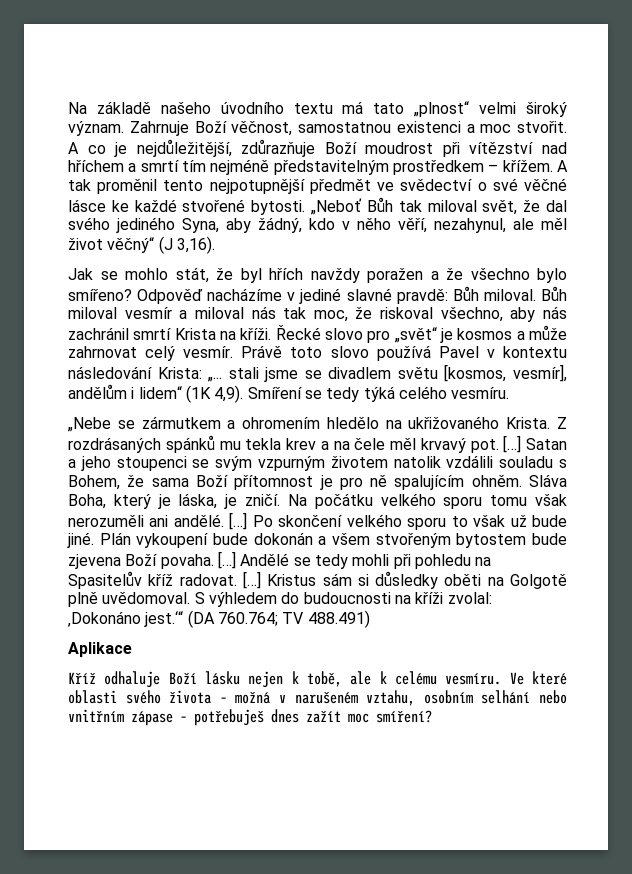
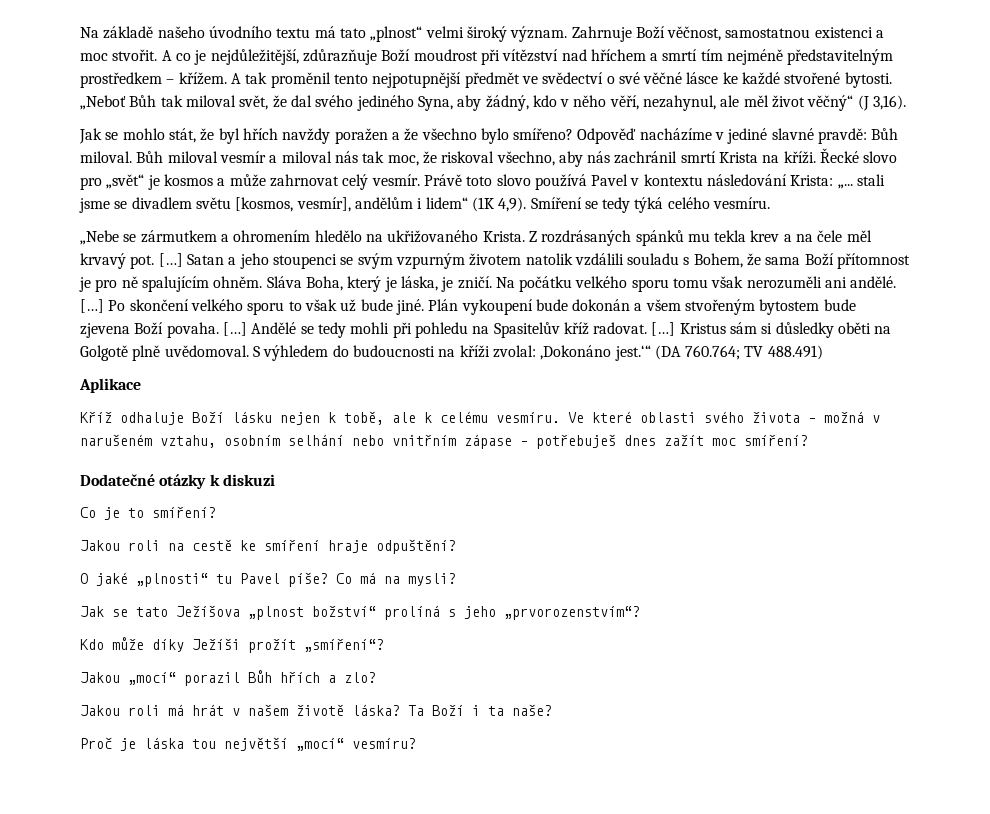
(432, 716) none -> [80,474,275,489] [80,506,216,520] [80,539,456,554] [80,572,456,587] [80,605,640,620] [80,637,384,653] [80,670,376,686] [80,704,552,716] [80,737,416,751] // Dodatečné otázky k diskuzi // Co je to smíření? // Jakou roli na cestě ke smíření hraje odpuštění? // O jaké „plnosti“ tu Pavel píše? Co má na mysli? // Jak se tato Ježíšova „plnost božství“ prolíná s jeho „prvorozenstvím“? // Kdo může díky Ježíši prožít „smíření“? // Jakou „mocí“ porazil Bůh hřích a zlo? // Jakou roli má hrát v našem životě láska? Ta Boží i ta naše? // Proč je láska tou největší „mocí“ vesmíru?

